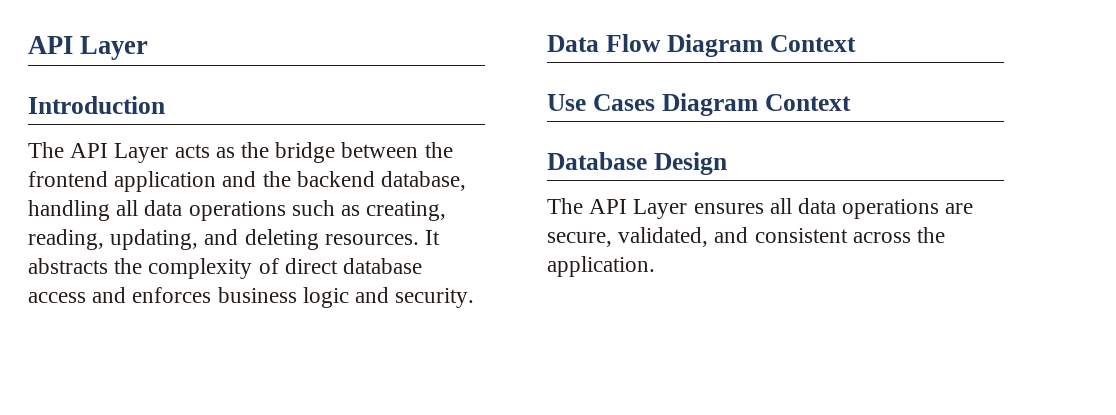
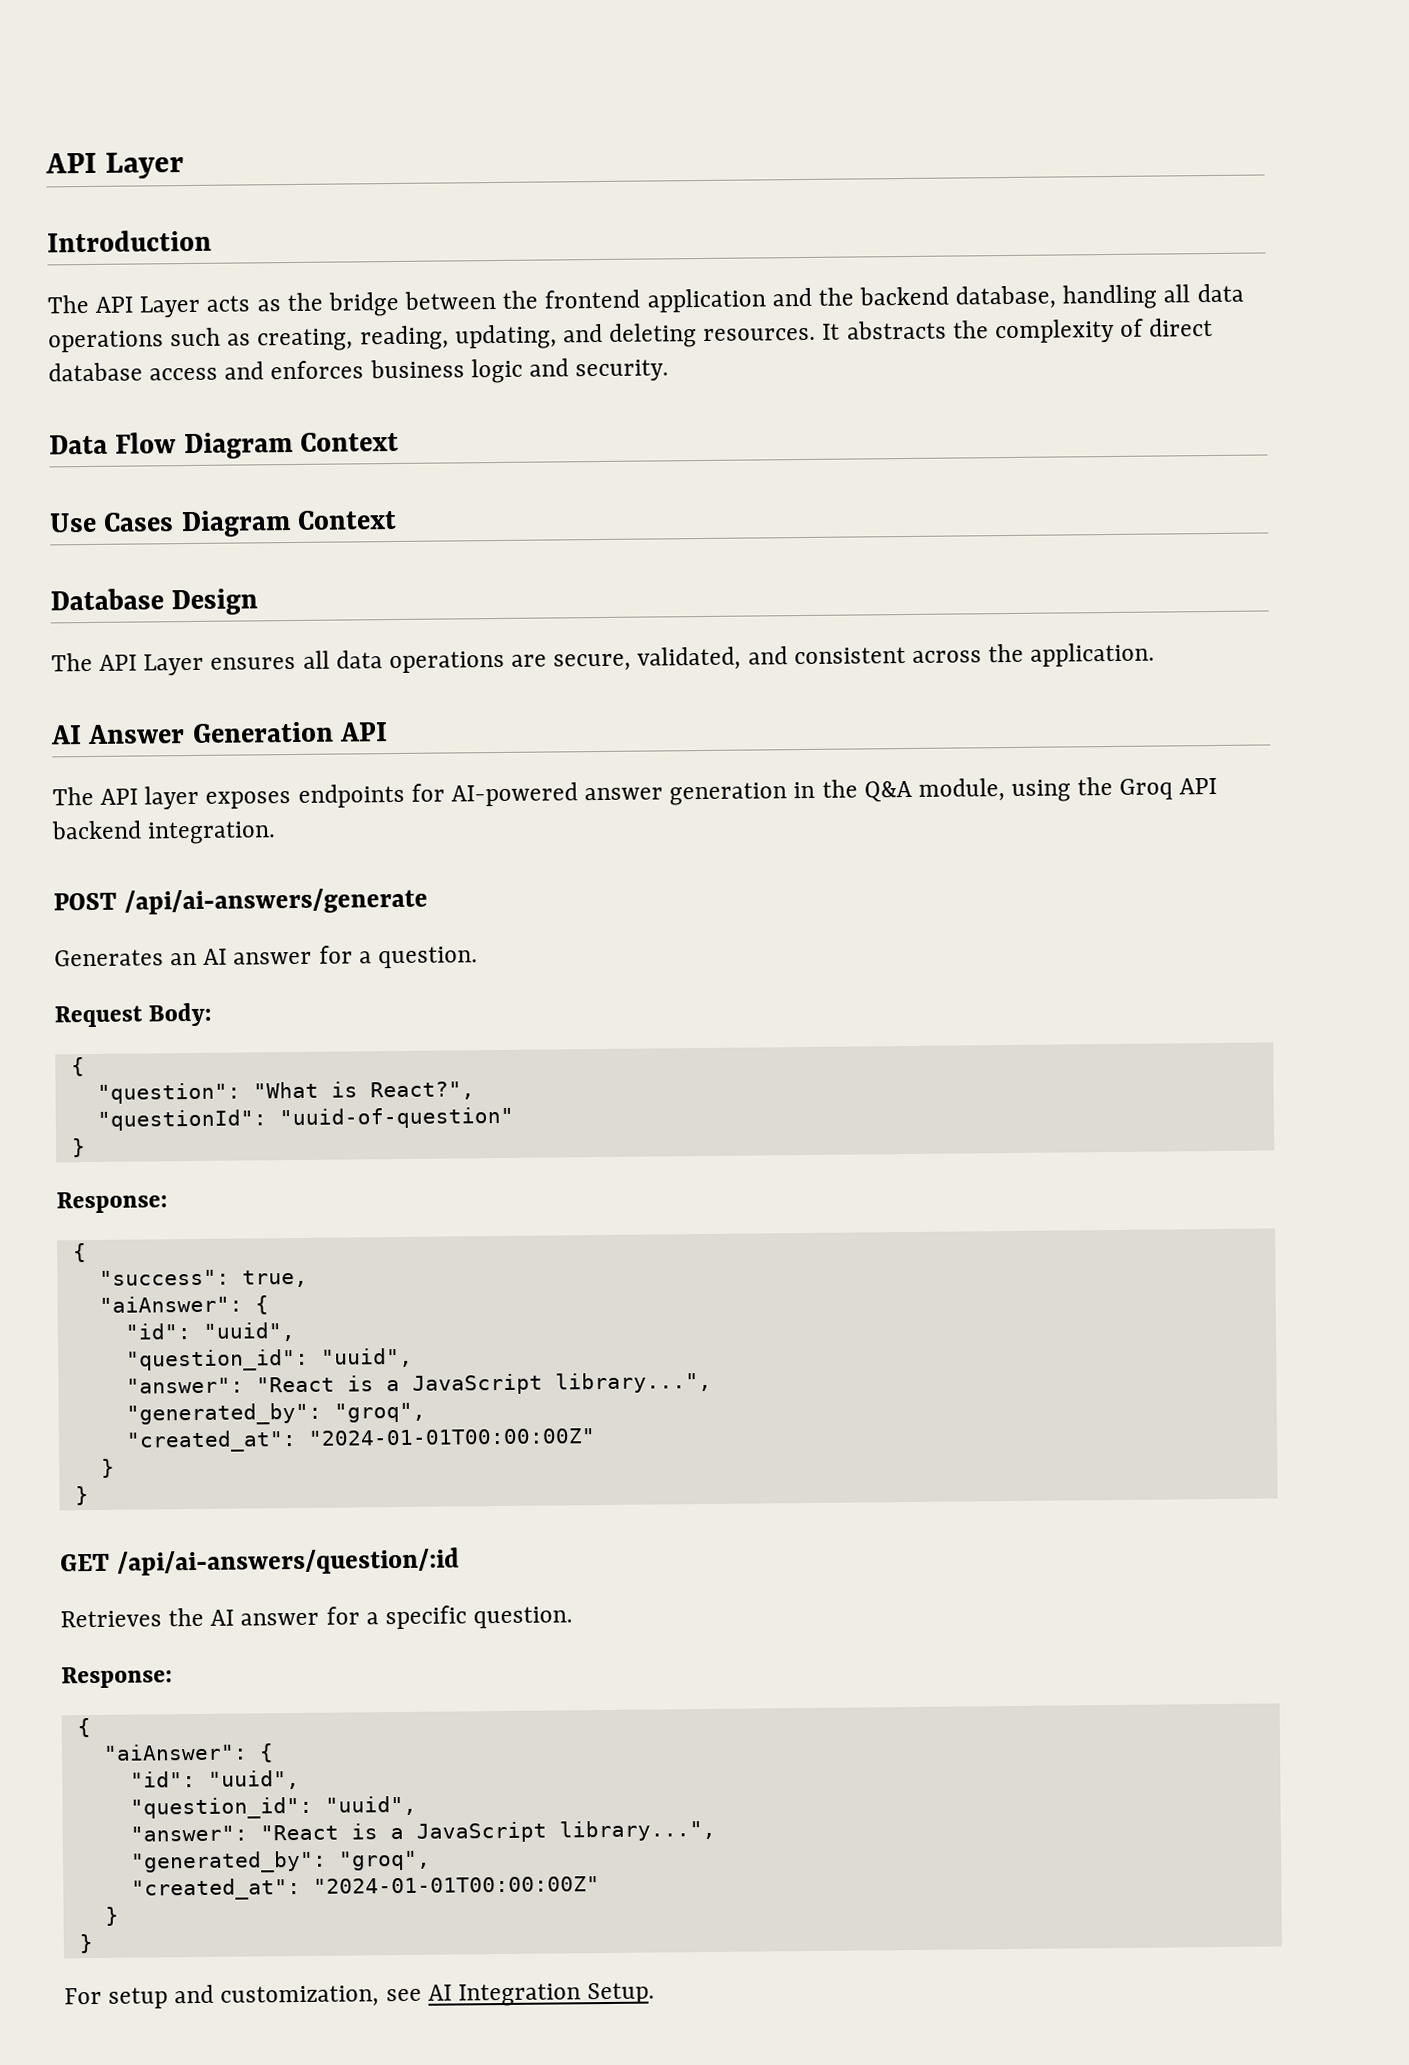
(655, 266) none -> [50,721,389,745] [52,776,1218,810] [51,820,277,845] [53,887,428,915] [54,945,478,969] [54,1002,213,1028] [70,1057,85,1077] [96,1081,475,1104] [96,1106,514,1131] [71,1138,86,1158] [56,1191,168,1214] [72,1243,87,1263] [98,1269,308,1288] [98,1295,269,1315] [124,1322,295,1342] [125,1347,413,1372] [125,1371,712,1395] [125,1402,426,1426] [125,1428,596,1453] [100,1458,115,1478] [74,1486,89,1506] [60,1547,460,1576] [60,1605,574,1630] [61,1666,173,1689] [76,1718,91,1738] [102,1743,274,1763] [129,1769,300,1790] [129,1795,417,1820] [129,1819,716,1843] [129,1850,431,1874] [130,1876,600,1901] [104,1906,119,1926] [78,1934,93,1954] [64,1982,656,2009] // AI Answer Generation API // The API layer exposes endpoints for AI-powered answer generation in the Q&A module, using the Groq API backend integration. // POST /api/ai-answers/generate // Generates an AI answer for a question. // Request Body: // { // "question": "What is React?", // "questionId": "uuid-of-question" // } // Response: // { // "success": true, // "aiAnswer": { // "id": "uuid", // "question_id": "uuid", // "answer": "React is a JavaScript library...", // "generated_by": "groq", // "created_at": "2024-01-01T00:00:00Z" // } // } // GET /api/ai-answers/question/:id // Retrieves the AI answer for a specific question. // Response: // { // "aiAnswer": { // "id": "uuid", // "question_id": "uuid", // "answer": "React is a JavaScript library...", // "generated_by": "groq", // "created_at": "2024-01-01T00:00:00Z" // } // } // For setup and customization, see AI Integration Setup.

